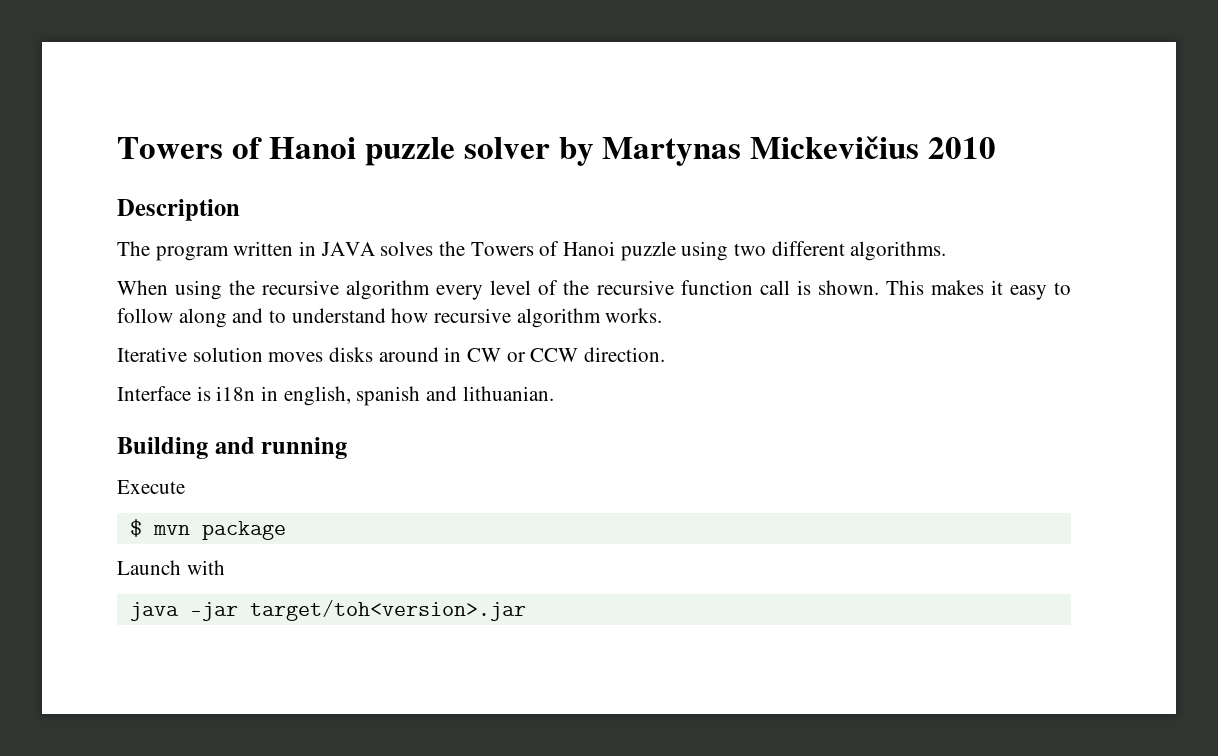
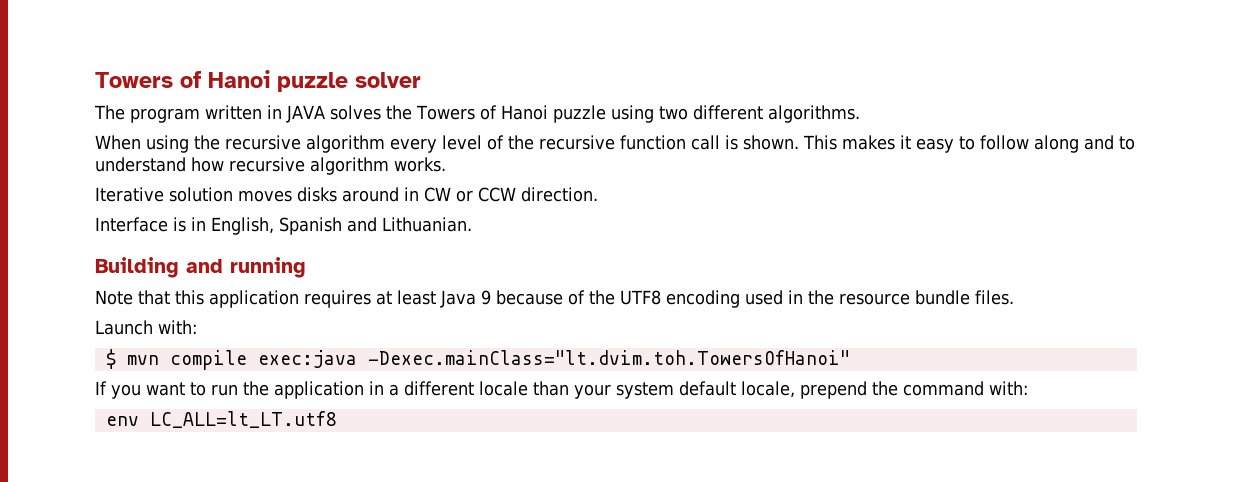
[558,136,997,166] [117,199,240,221] by Martynas Mickevičius 2010 // Description -> (421, 80) none
[216,386,554,406] [117,437,348,459] [117,480,185,494] [129,519,286,540] [117,560,225,575] [129,600,526,621] i18n in english, spanish and lithuanian. // Building and running // Execute // $ mvn package // Launch with // java -jar target/toh<version>.jar -> [191,217,472,235] [95,257,306,278] [95,290,1014,308] [95,320,197,335] [105,349,850,370] [95,381,1028,399] [105,411,337,428] in English, Spanish and Lithuanian. // Building and running // Note that this application requires at least Java 9 because of the UTF8 encoding used in the resource bundle files. // Launch with: // $ mvn compile exec:java -Dexec.mainClass="lt.dvim.toh.TowersOfHanoi" // If you want to run the application in a different locale than your system default locale, prepend the command with: // env LC_ALL=lt_LT.utf8

